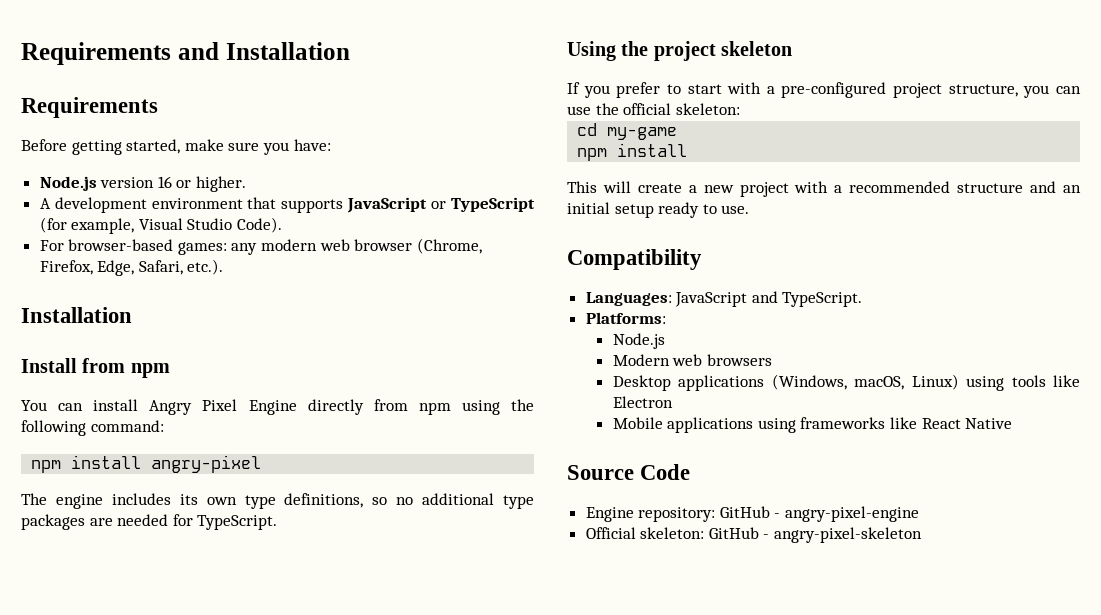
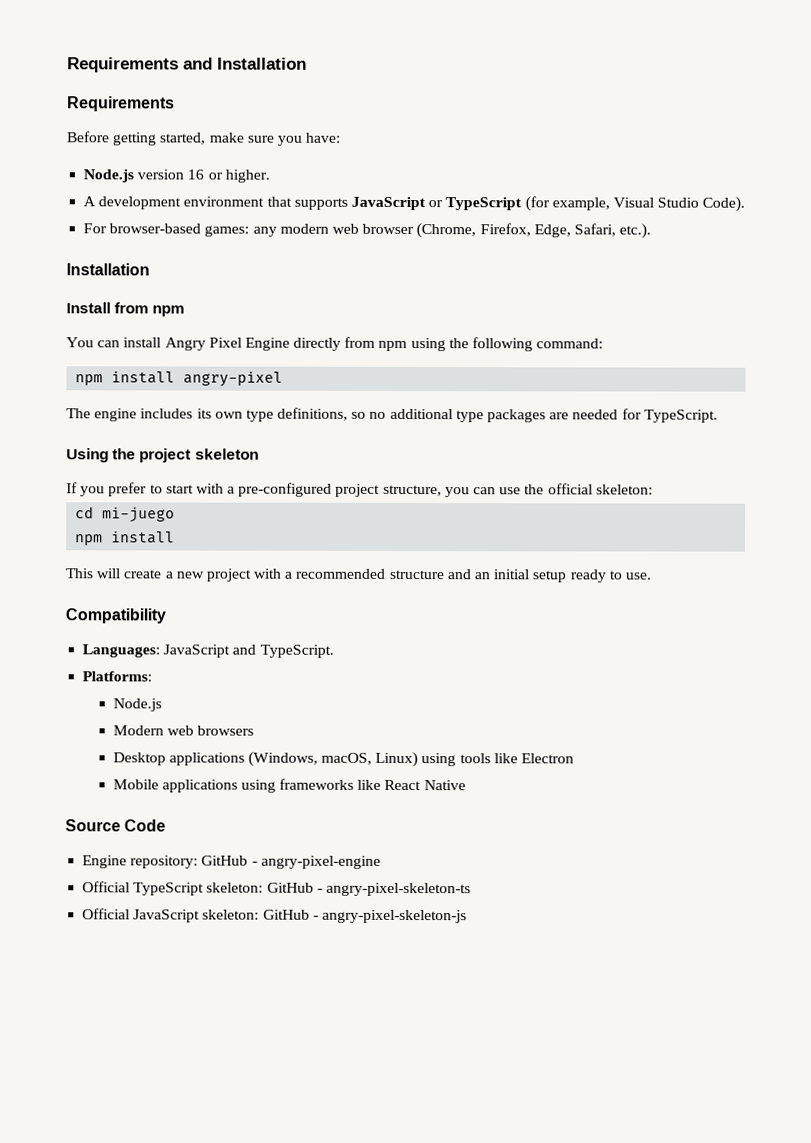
[607,127,678,140] my-game -> [102,507,176,523] mi-juego
[640,527,923,543] skeleton: GitHub - angry-pixel-skeleton -> [133,882,471,897] [82,908,467,924] TypeScript skeleton: GitHub - angry-pixel-skeleton-ts // Official JavaScript skeleton: GitHub - angry-pixel-skeleton-js

